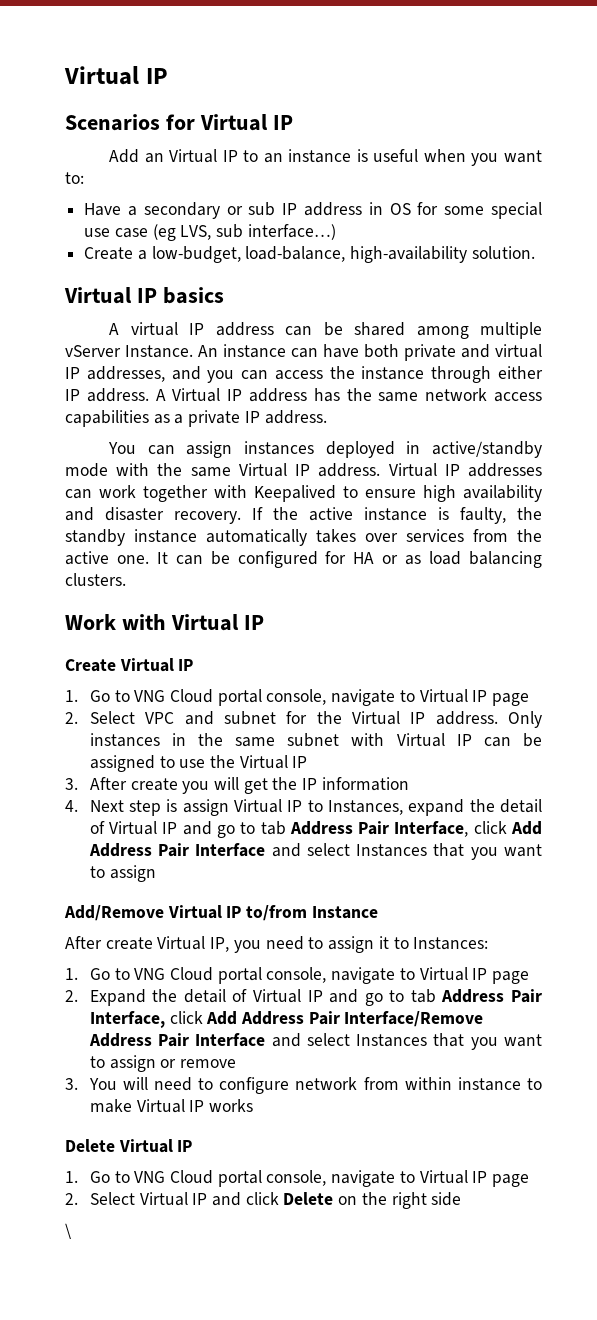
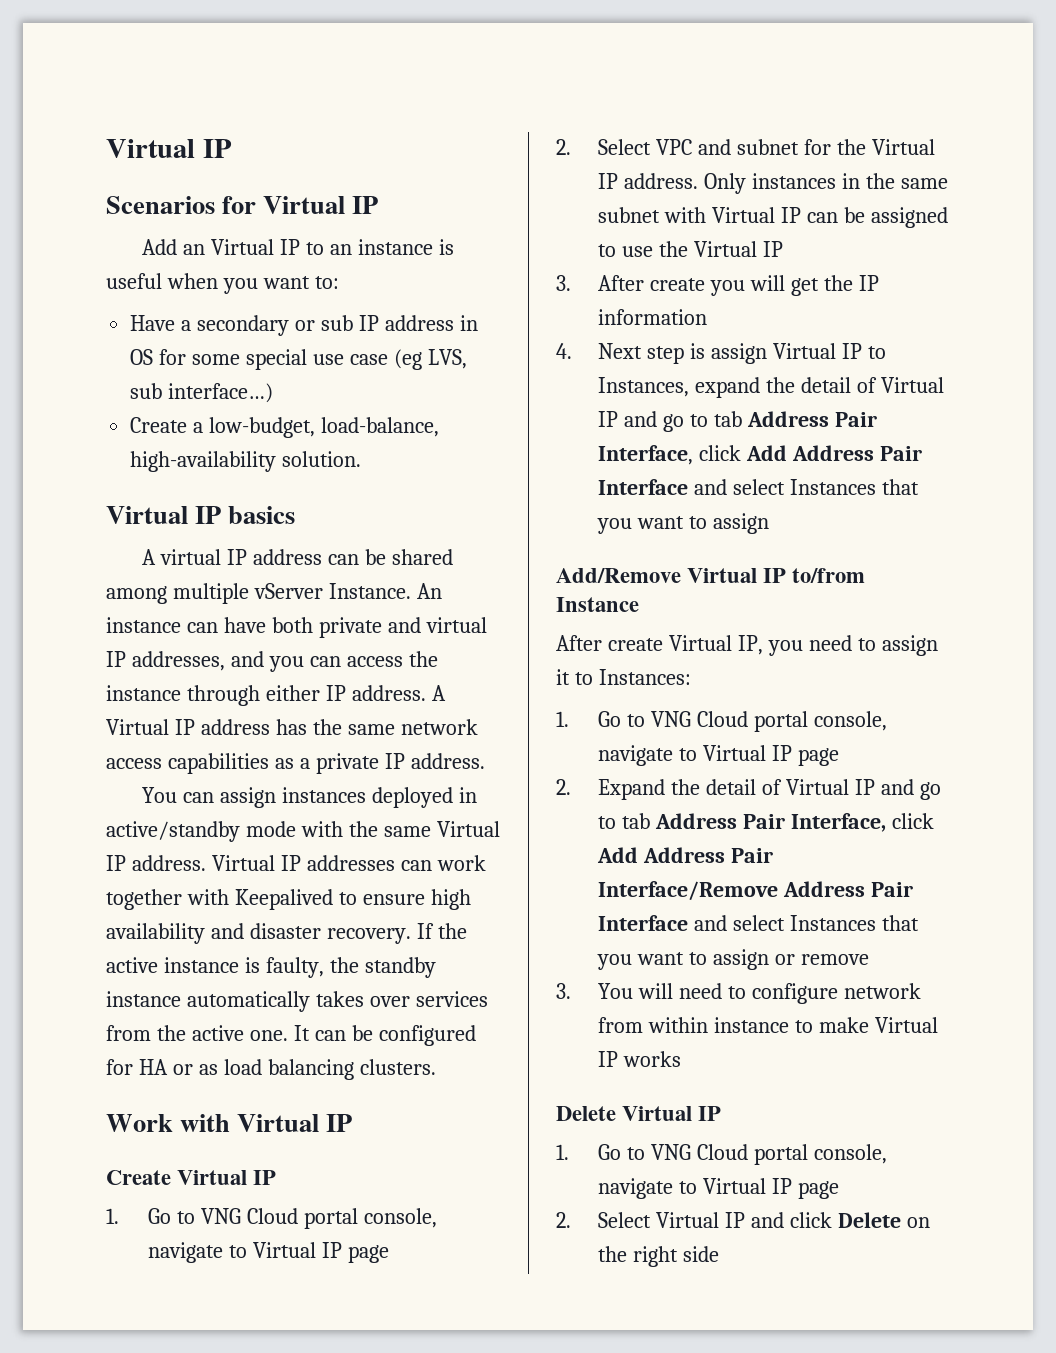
[65,1223,71,1239] // \ -> (720, 1254) none

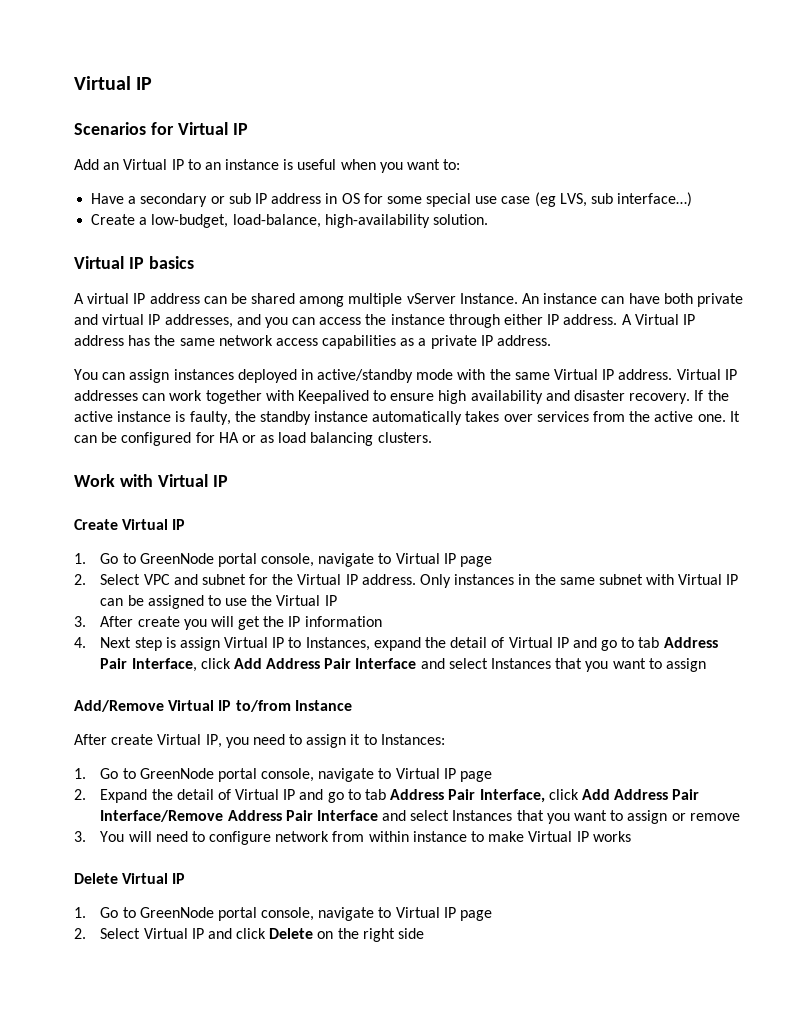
[201,1208,299,1224] VNG Cloud -> [139,553,214,564] GreenNode
[651,711,749,727] VNG Cloud -> [139,768,214,779] GreenNode
[651,1144,749,1160] VNG Cloud -> [139,907,214,918] GreenNode

